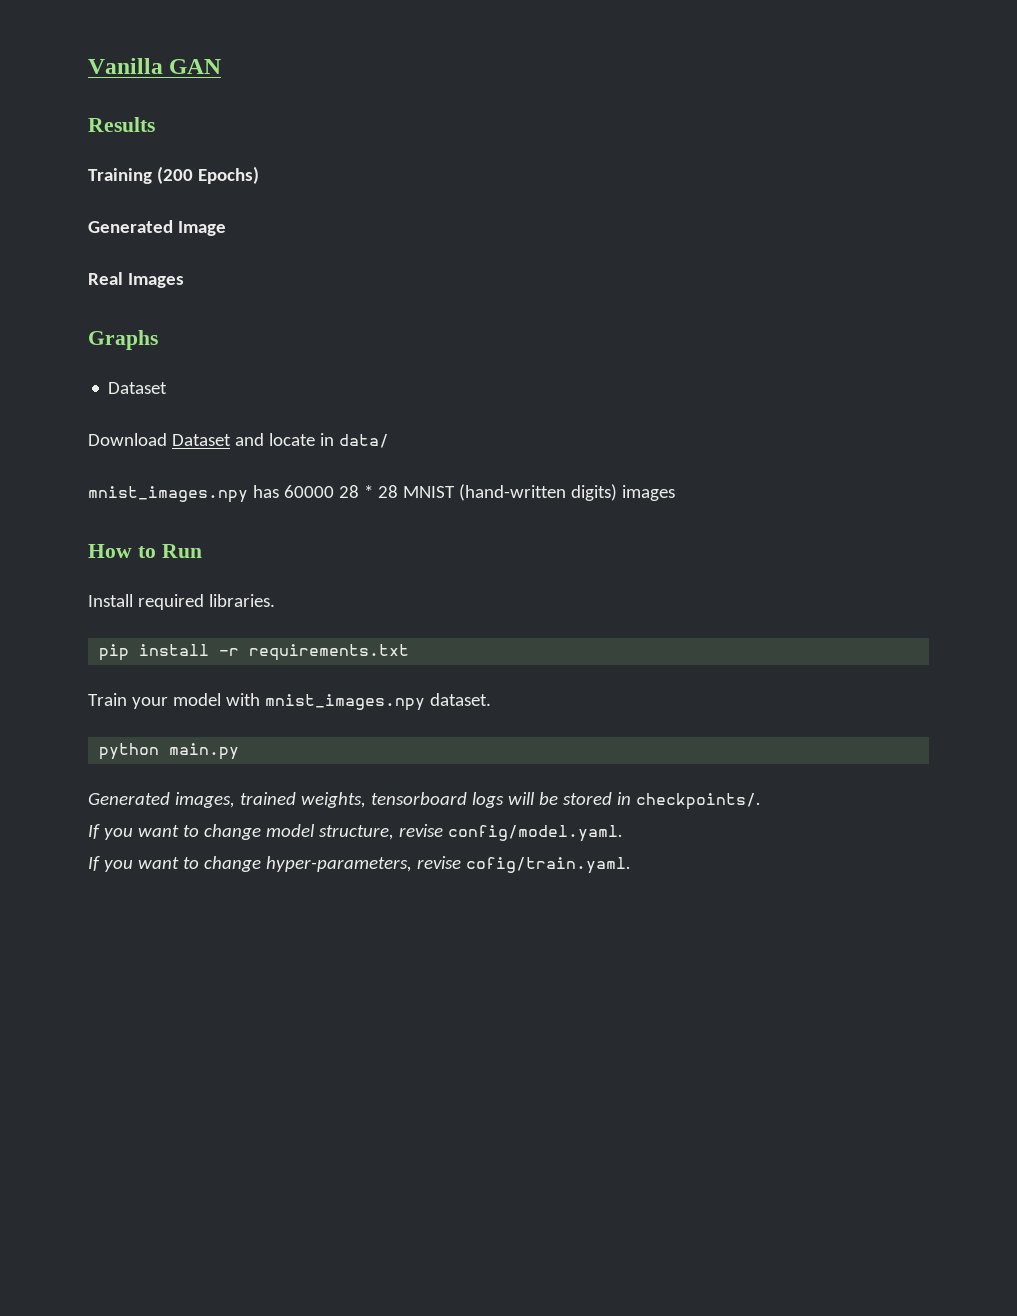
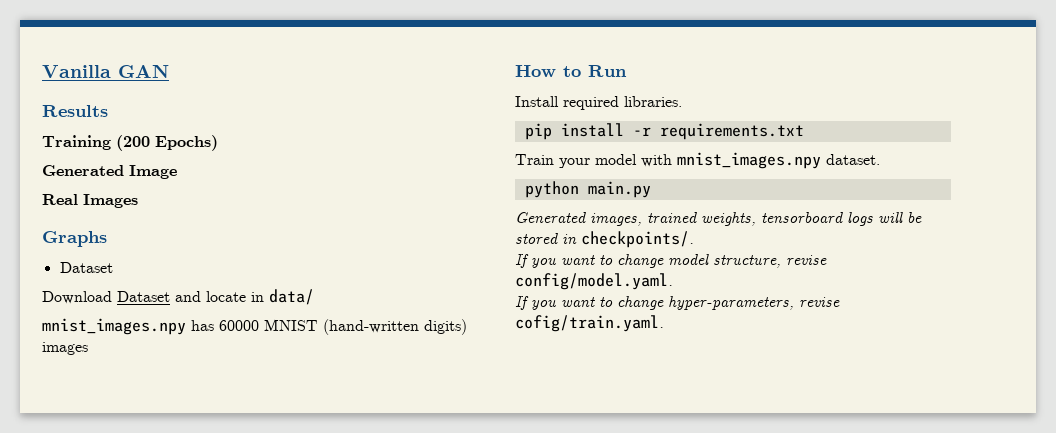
[338,485,398,498] 28 * 28 -> (259, 325) none

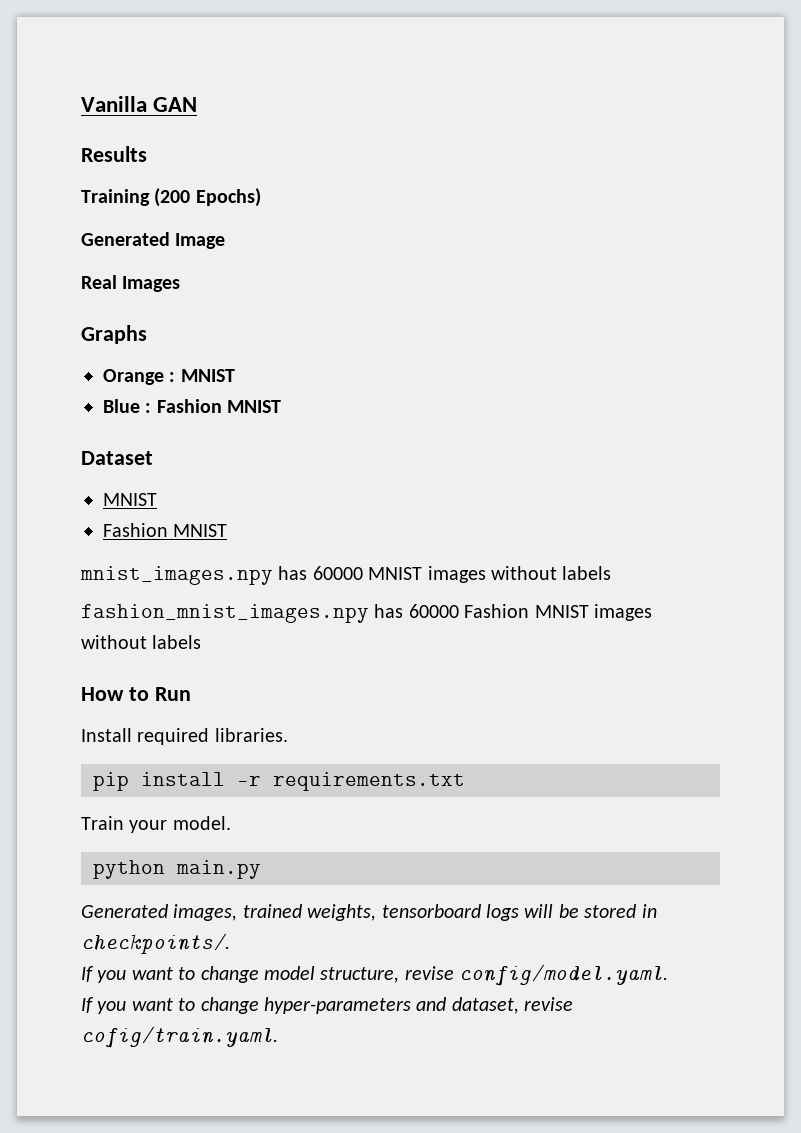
[59,262,113,273] [42,289,314,305] Dataset // Download Dataset and locate in data/ -> [103,369,235,385] [103,399,282,413] [81,451,153,465] [103,493,157,506] [103,523,228,537] Orange : MNIST // Blue : Fashion MNIST // Dataset // MNIST // Fashion MNIST
[323,319,467,335] [42,342,88,355] (hand-written digits) images -> [427,566,612,583] [81,604,652,623] [81,635,202,649] images without labels // fashion_mnist_images.npy has 60000 Fashion MNIST images without labels
[595,152,880,169] model with mnist_images.npy dataset. -> [172,816,231,830] model.
[668,296,794,310] hyper-parameters, -> [264,997,519,1014] hyper-parameters and dataset,

